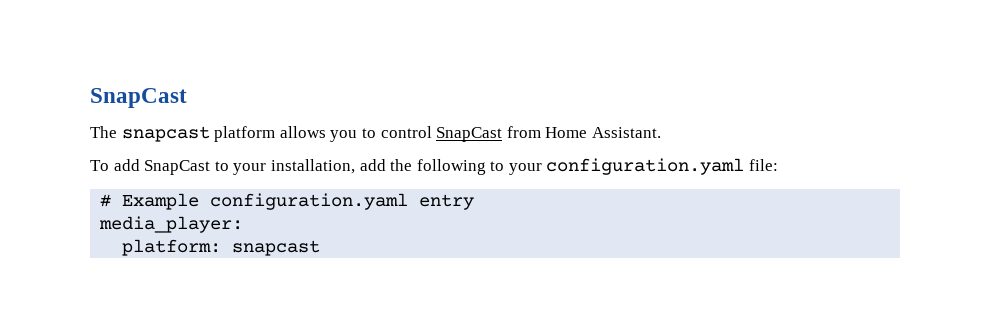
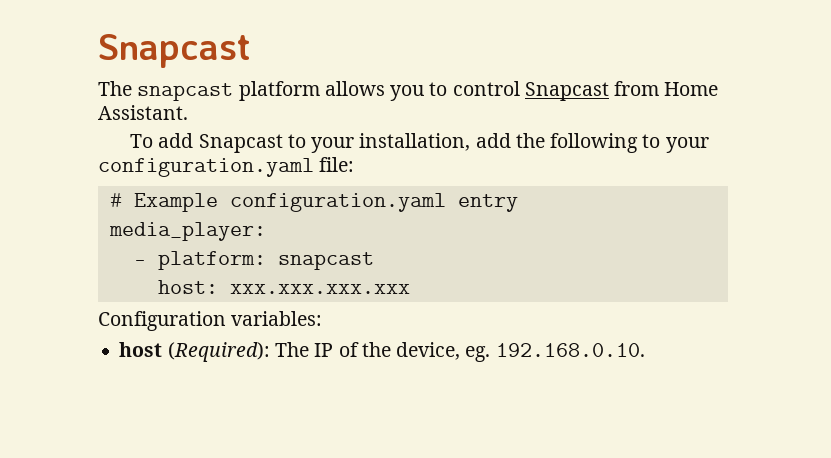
[90,88,187,108] SnapCast -> [98,34,251,68] Snapcast
[436,127,503,142] SnapCast -> [524,82,609,101] Snapcast
[144,160,211,175] SnapCast -> [198,134,283,153] Snapcast
(244, 224) none -> [133,260,146,265] -
(321, 248) none -> [157,280,410,294] [98,311,323,331] [119,342,645,362] // host: xxx.xxx.xxx.xxx // Configuration variables: // host (Required): The IP of the device, eg. 192.168.0.10.

